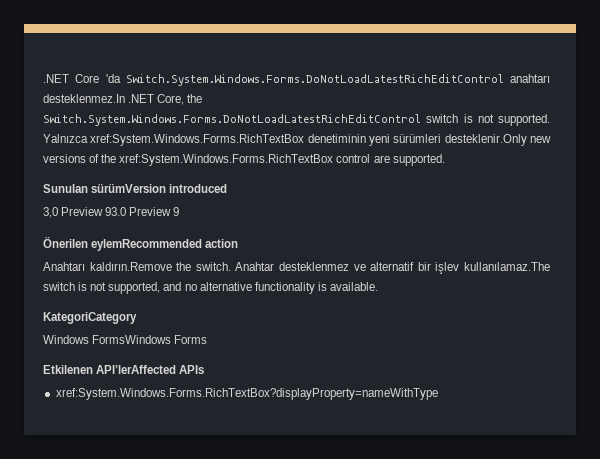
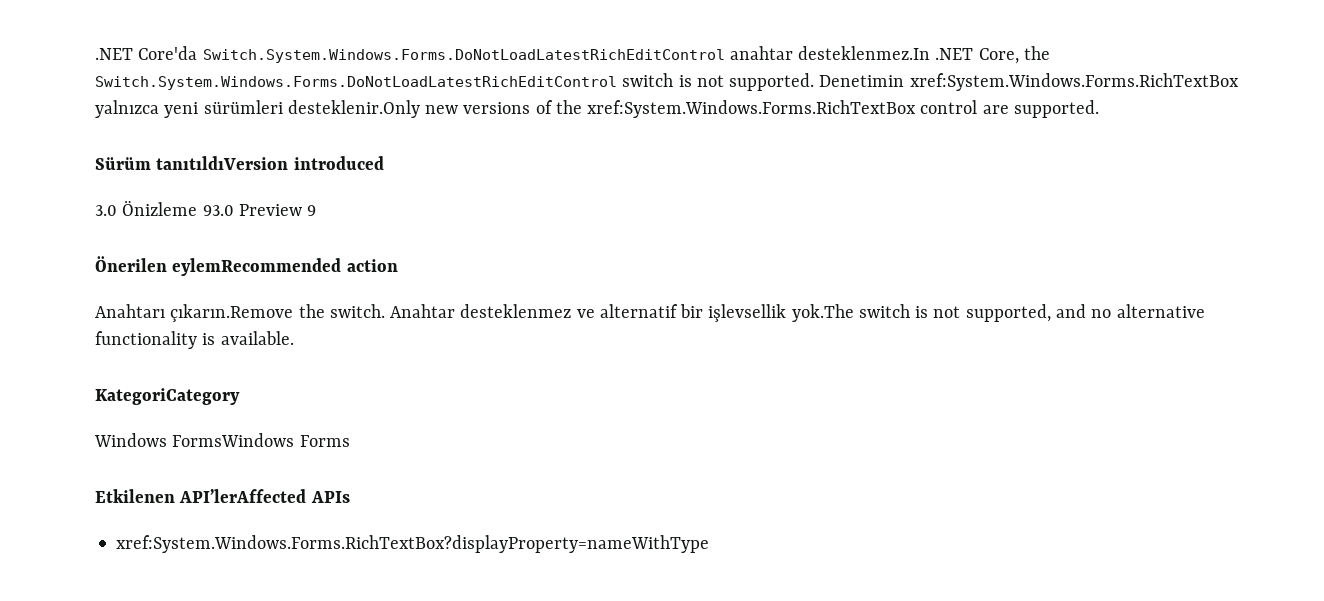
[43,74,550,86] .NET Core 'da Switch.System.Windows.Forms.DoNotLoadLatestRichEditControl anahtarı -> [95,46,793,63] .NET Core'da Switch.System.Windows.Forms.DoNotLoadLatestRichEditControl anahtar
[43,134,366,146] Yalnızca xref:System.Windows.Forms.RichTextBox denetiminin -> [819,73,1239,91] [95,100,159,118] Denetimin xref:System.Windows.Forms.RichTextBox yalnızca
[43,183,167,193] Sunulan sürümVersion -> [95,156,289,170] Sürüm tanıtıldıVersion
[43,207,104,218] 3,0 Preview -> [95,200,198,216] 3.0 Önizleme
[89,262,172,271] kaldırın.Remove -> [170,304,294,322] çıkarın.Remove
[435,262,551,274] işlev kullanılamaz.The -> [708,304,854,322] işlevsellik yok.The

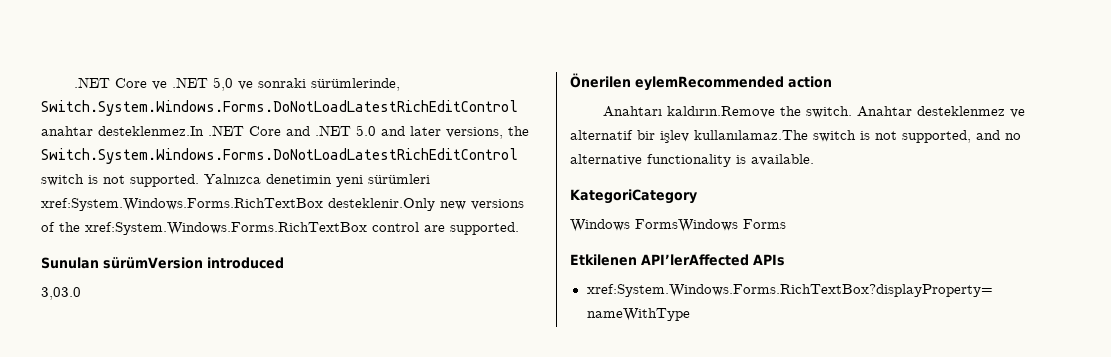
[95,46,1019,64] .NET Core'da Switch.System.Windows.Forms.DoNotLoadLatestRichEditControl anahtar desteklenmez.In .NET Core, -> [73,77,400,91] [41,100,518,116] [41,125,503,139] .NET Core ve .NET 5,0 ve sonraki sürümlerinde, Switch.System.Windows.Forms.DoNotLoadLatestRichEditControl anahtar desteklenmez.In .NET Core and .NET 5.0 and later versions,
[819,73,1239,91] [95,100,159,118] Denetimin xref:System.Windows.Forms.RichTextBox yalnızca -> [204,174,332,184] Yalnızca denetimin
(283, 107) none -> [41,198,323,211] xref:System.Windows.Forms.RichTextBox
[95,156,289,170] Sürüm tanıtıldıVersion -> [41,257,203,269] Sunulan sürümVersion
[95,200,317,216] 3.0 Önizleme 93.0 Preview 9 -> [41,287,81,300] 3,03.0
[170,304,294,322] çıkarın.Remove -> [666,106,775,118] kaldırın.Remove
[708,304,854,322] işlevsellik yok.The -> [660,130,808,143] işlev kullanılamaz.The

